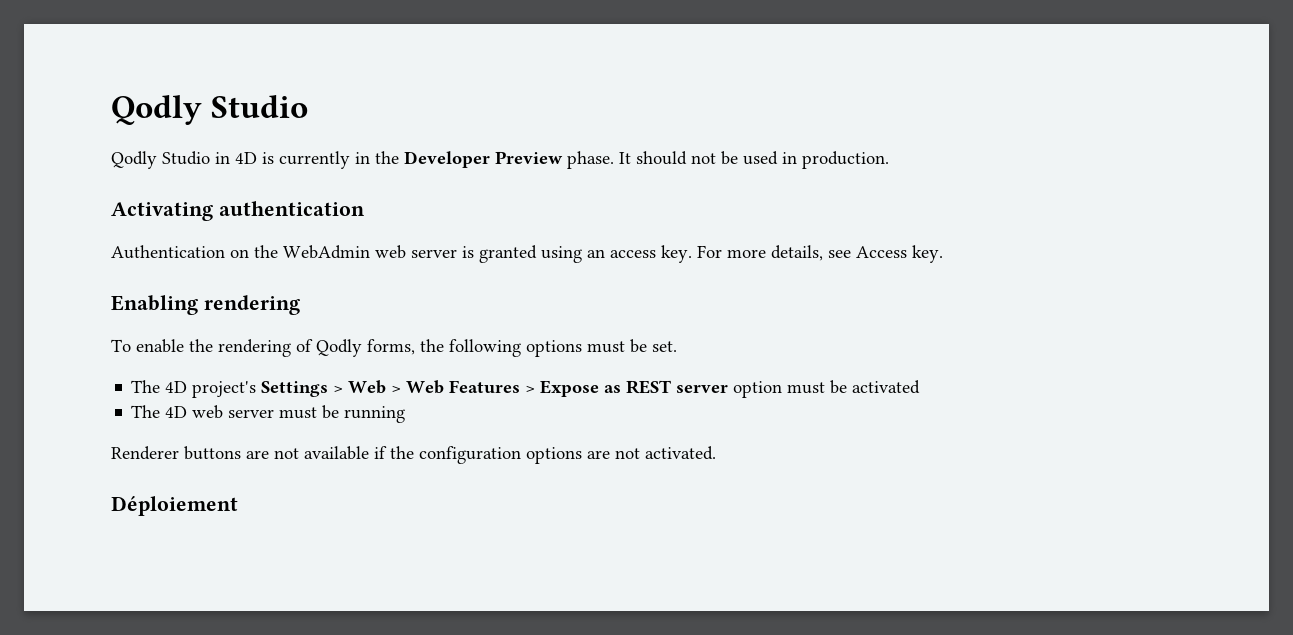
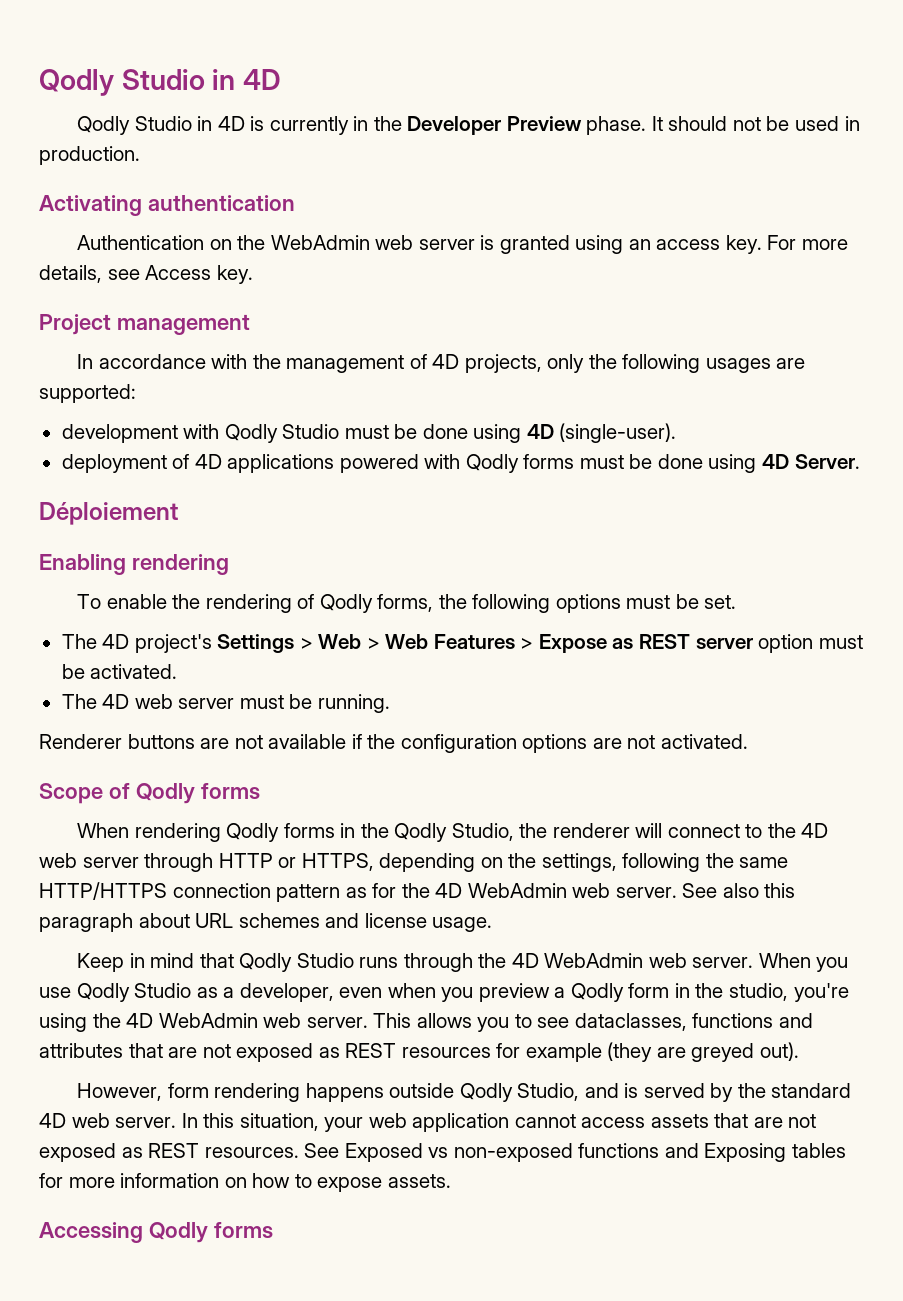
[111,95,309,125] Qodly Studio -> [39,69,281,96] Qodly Studio in 4D
(943, 254) none -> [39,314,250,335] [76,354,806,373] [39,384,136,403] [61,423,677,443] [61,454,860,473] [39,502,178,525] // Project management // In accordance with the management of 4D projects, only the following usages are supported: // development with Qodly Studio must be done using 4D (single-user). // deployment of 4D applications powered with Qodly forms must be done using 4D Server. // Déploiement
[852,380,921,394] activated -> [90,664,178,679] activated.
[344,406,406,423] running -> [317,694,390,713] running.
[111,496,238,516] Déploiement -> [39,783,260,804] [76,823,829,842] [39,853,789,872] [39,882,796,902] [39,913,493,932] [76,953,849,972] [39,983,849,1002] [39,1013,813,1032] [39,1042,799,1062] [76,1083,852,1102] [39,1113,817,1132] [39,1143,846,1162] [39,1173,451,1192] [39,1222,273,1243] Scope of Qodly forms // When rendering Qodly forms in the Qodly Studio, the renderer will connect to the 4D web server through HTTP or HTTPS, depending on the settings, following the same HTTP/HTTPS connection pattern as for the 4D WebAdmin web server. See also this paragraph about URL schemes and license usage. // Keep in mind that Qodly Studio runs through the 4D WebAdmin web server. When you use Qodly Studio as a developer, even when you preview a Qodly form in the studio, you're using the 4D WebAdmin web server. This allows you to see dataclasses, functions and attributes that are not exposed as REST resources for example (they are greyed out). // However, form rendering happens outside Qodly Studio, and is served by the standard 4D web server. In this situation, your web application cannot access assets that are not exposed as REST resources. See Exposed vs non-exposed functions and Exposing tables for more information on how to expose assets. // Accessing Qodly forms

